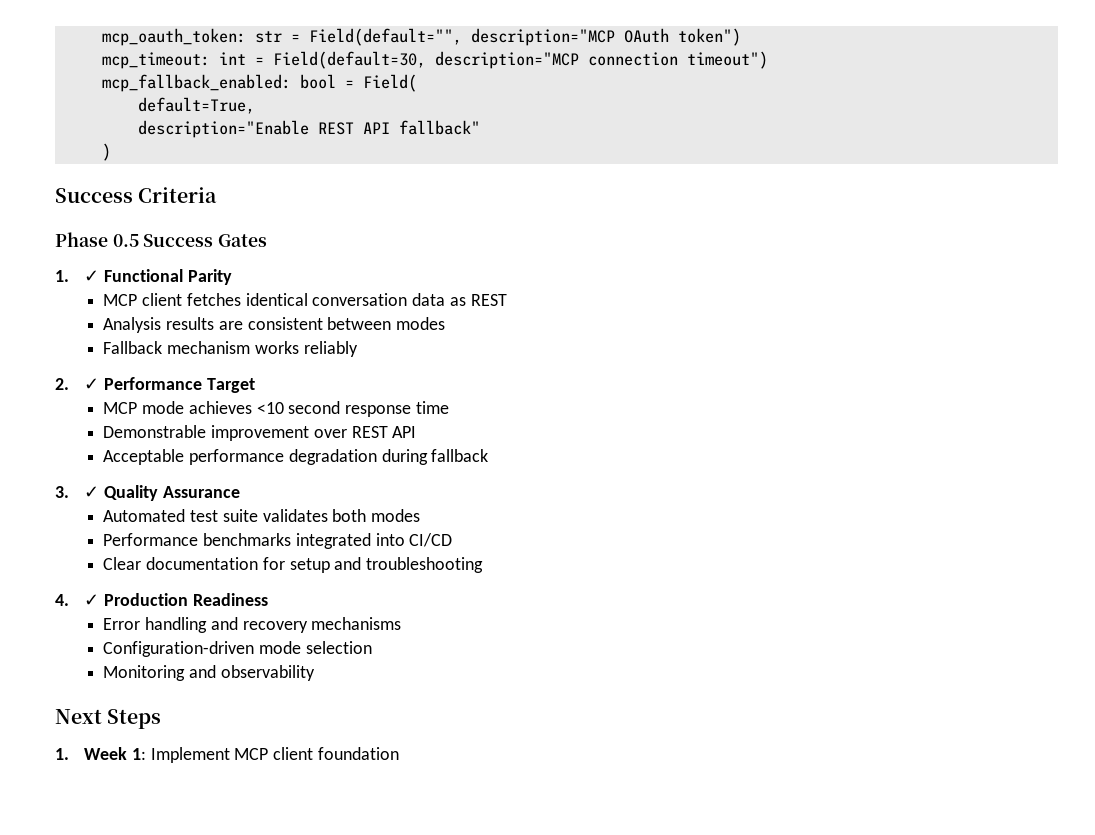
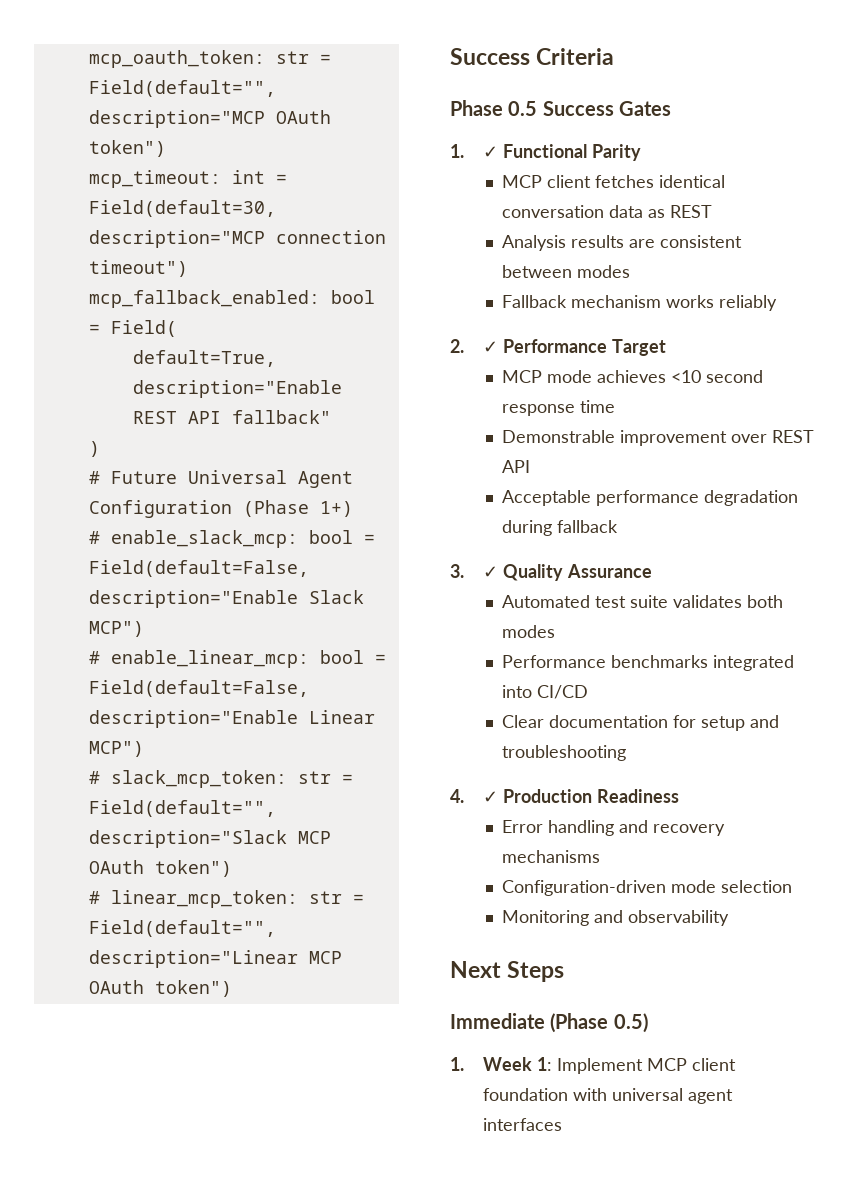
(111, 152) none -> [88,470,353,488] [88,500,353,518] [88,530,375,548] [88,560,309,577] [88,590,364,608] [88,621,144,637] [88,650,386,668] [88,680,309,697] [88,710,375,728] [88,741,144,757] [88,770,353,788] [88,800,276,817] [88,830,331,848] [88,860,232,877] [88,890,364,908] [88,920,276,937] [88,950,342,968] [88,980,232,997] // # Future Universal Agent Configuration (Phase 1+) // # enable_slack_mcp: bool = Field(default=False, description="Enable Slack MCP") // # enable_linear_mcp: bool = Field(default=False, description="Enable Linear MCP") // # slack_mcp_token: str = Field(default="", description="Slack MCP OAuth token") // # linear_mcp_token: str = Field(default="", description="Linear MCP OAuth token")
(162, 719) none -> [450,1013,648,1033] // Immediate (Phase 0.5)
(399, 753) none -> [572,1088,733,1104] [482,1118,562,1131] with universal agent interfaces

